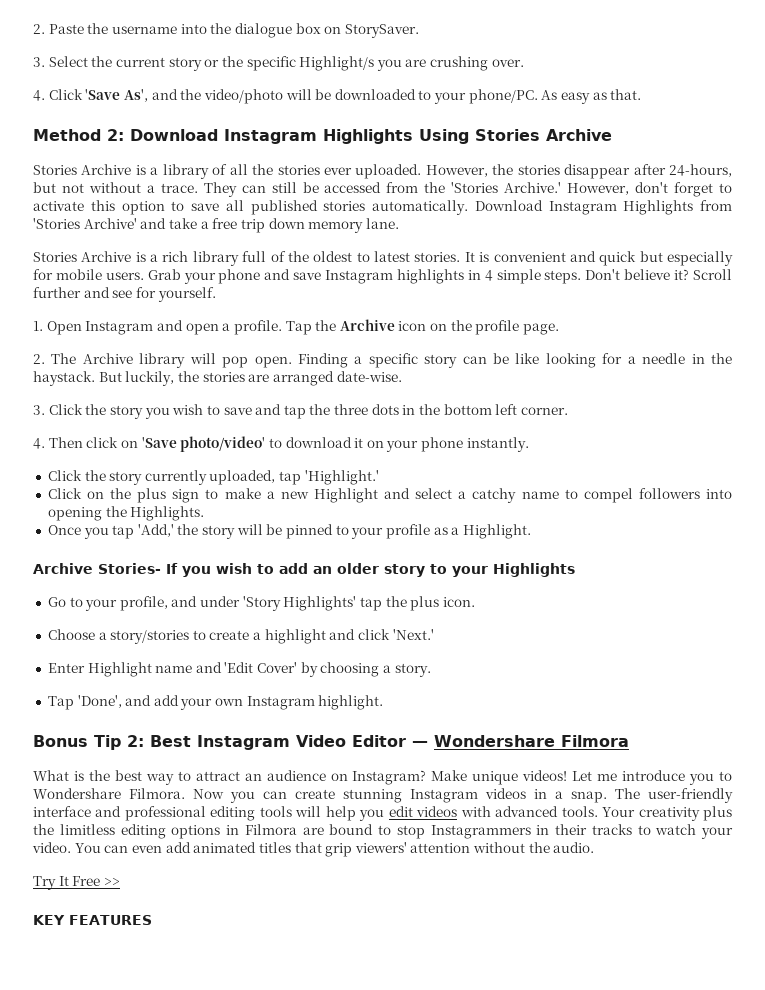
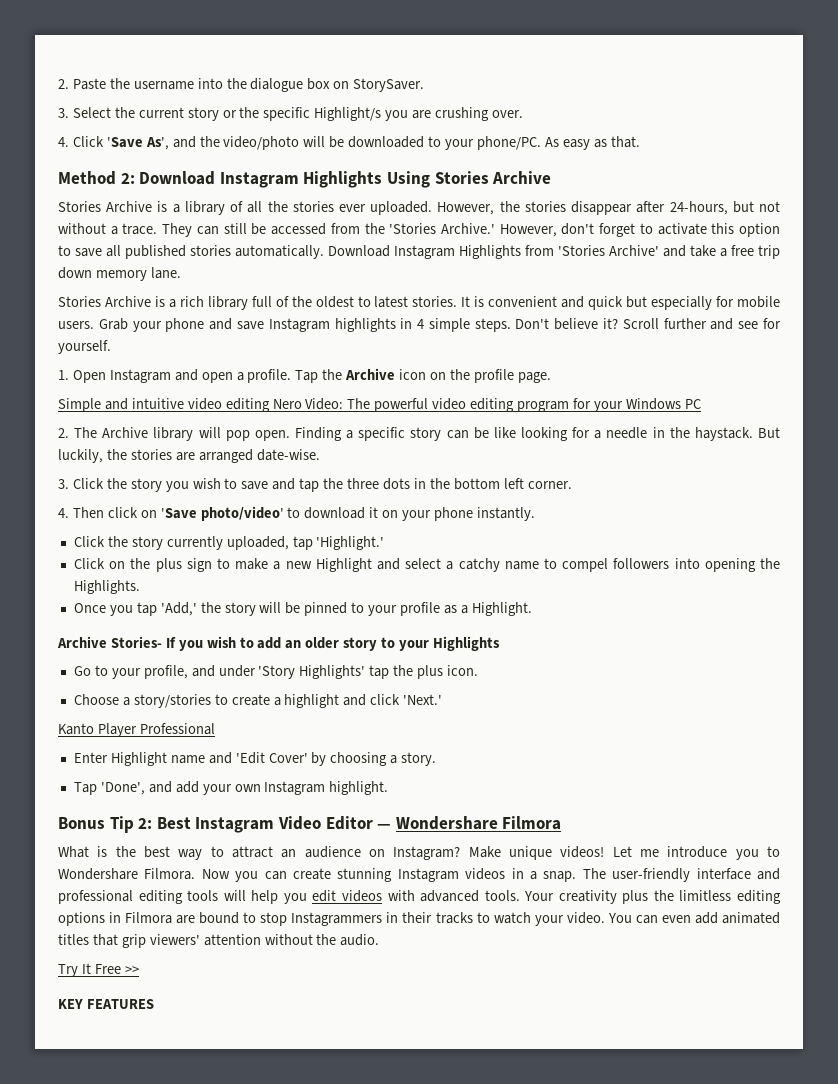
(560, 329) none -> [58,398,701,412] // Simple and intuitive video editing Nero Video: The powerful video editing program for your Windows PC
(434, 634) none -> [58,723,215,737] // Kanto Player Professional

